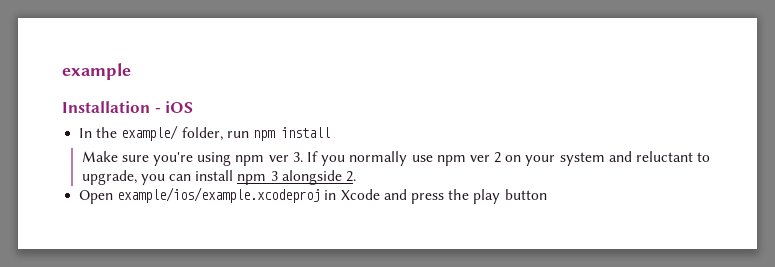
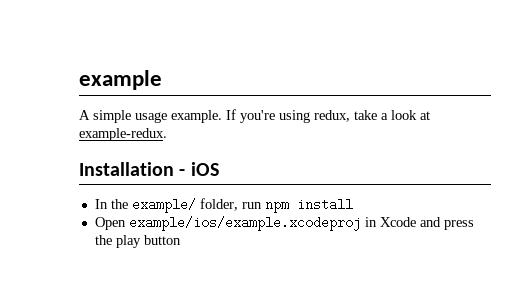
(131, 71) none -> [79,109,430,123] [79,128,167,141] // A simple usage example. If you're using redux, take a look at example-redux.
[81,151,711,166] [81,170,356,185] // Make sure you're using npm ver 3. If you normally use npm ver 2 on your system and reluctant to upgrade, you can install npm 3 alongside 2. -> (353, 204) none

